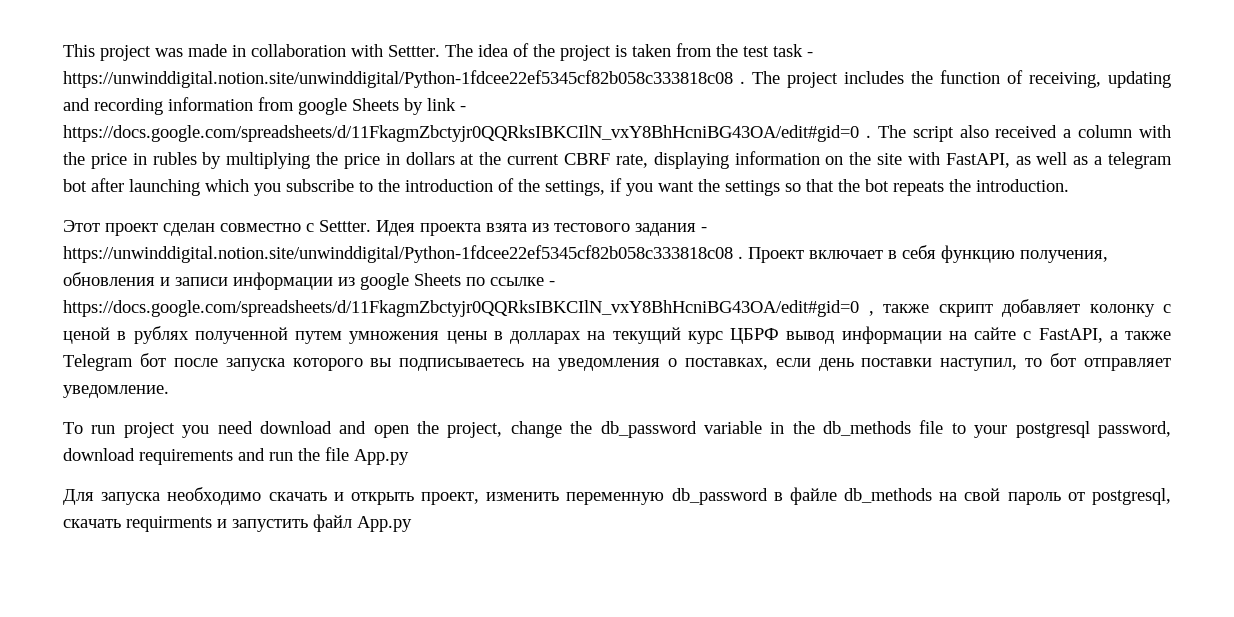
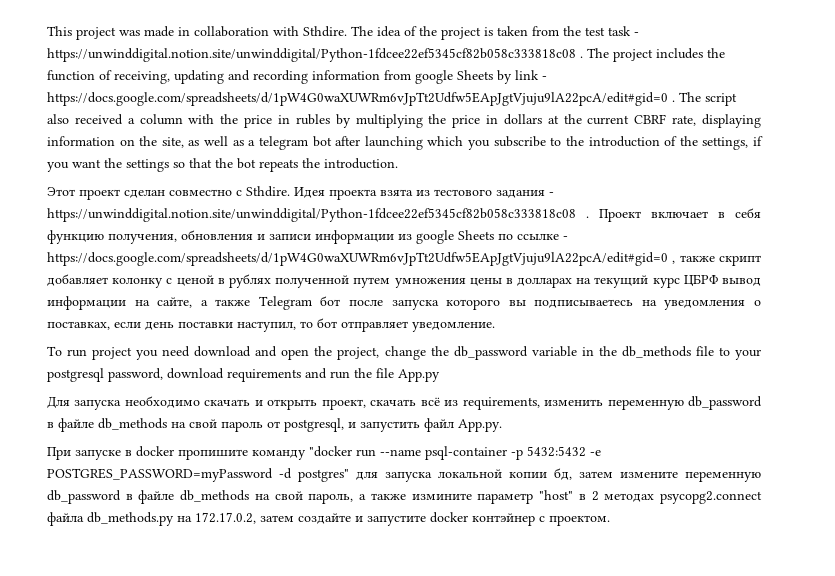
[388,45,440,57] Settter. -> [303,26,347,37] Sthdire.
[63,125,859,142] https://docs.google.com/spreadsheets/d/11FkagmZbctyjr0QQRksIBKCIlN_vxY8BhHcniBG43OA/edit#gid=0 -> [47,92,668,106] https://docs.google.com/spreadsheets/d/1pW4G0waXUWRm6vJpTt2Udfw5EApJgtVjuju9lA22pcA/edit#gid=0
[877,152,1010,168] site with FastAPI, -> [161,137,184,148] site,
[319,220,371,232] Settter. -> [246,186,290,197] Sthdire.
[63,300,859,317] https://docs.google.com/spreadsheets/d/11FkagmZbctyjr0QQRksIBKCIlN_vxY8BhHcniBG43OA/edit#gid=0 -> [47,252,668,266] https://docs.google.com/spreadsheets/d/1pW4G0waXUWRm6vJpTt2Udfw5EApJgtVjuju9lA22pcA/edit#gid=0
[974,327,1103,343] сайте с FastAPI, -> [157,297,193,308] сайте,
(480, 498) none -> [370,397,540,410] скачать всё из requirements,
[63,516,212,532] скачать requirments -> (344, 425) none
[357,516,412,532] App.py -> [458,419,502,432] [47,446,601,460] [47,468,761,482] [47,490,763,504] [47,512,610,526] App.py. // При запуске в docker пропишите команду "docker run --name psql-container -p 5432:5432 -e POSTGRES_PASSWORD=myPassword -d postgres" для запуска локальной копии бд, затем измените переменную db_password в файле db_methods на свой пароль, а также измините параметр "host" в 2 методах psycopg2.connect файла db_methods.py на 172.17.0.2, затем создайте и запустите docker контэйнер с проектом.

